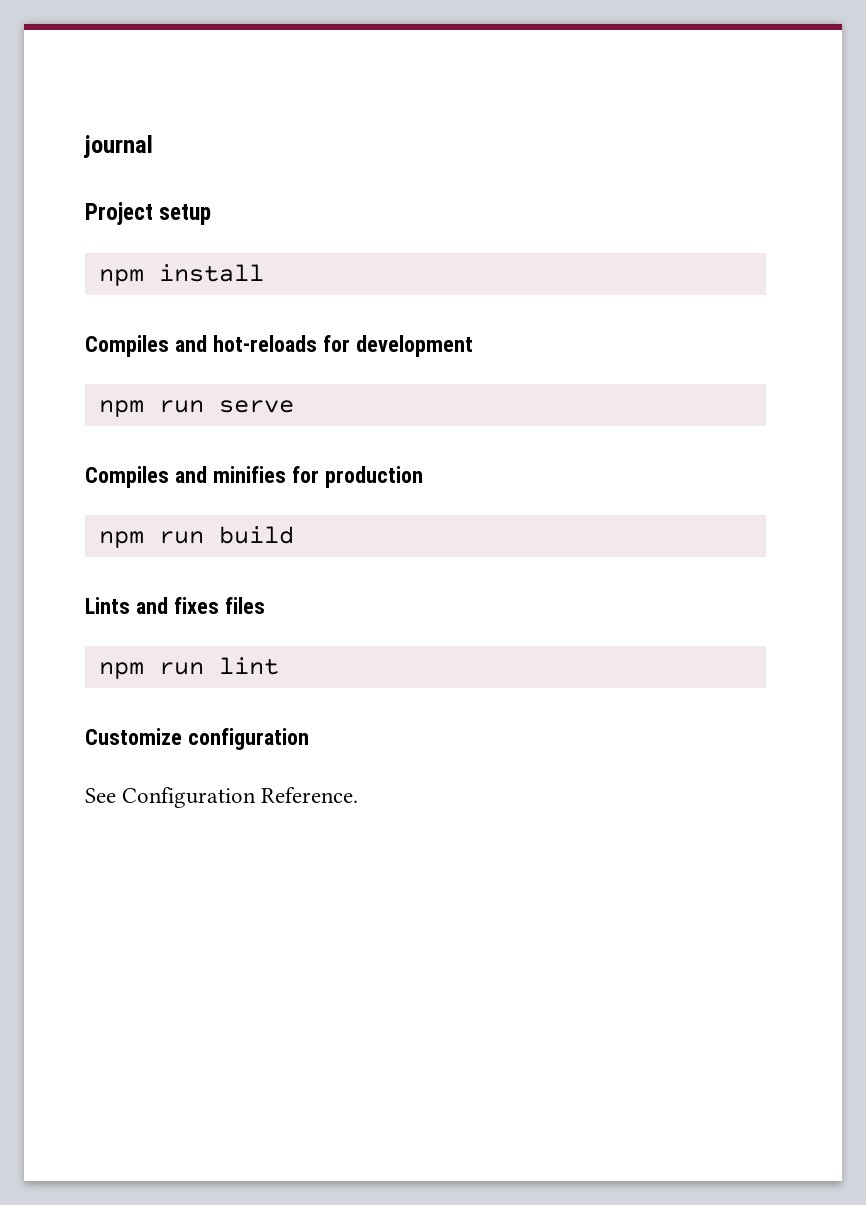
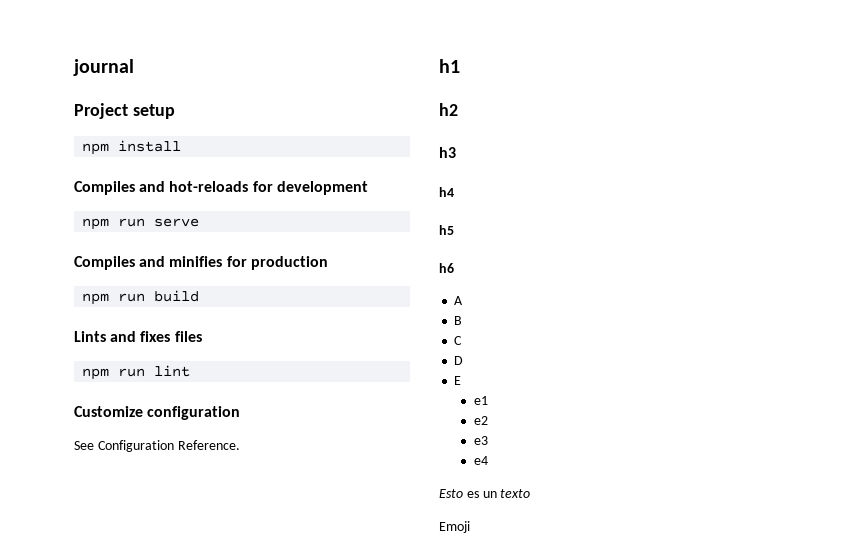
(359, 795) none -> [439,59,460,73] [439,103,458,116] [439,147,456,158] [439,187,454,197] [439,225,454,235] [439,263,454,273] [454,296,464,305] [454,316,463,325] [454,336,463,345] [454,356,464,365] [454,376,462,385] [473,396,488,405] [473,416,488,425] [473,436,488,445] [473,456,488,465] [439,489,531,498] [439,521,470,533] // h1 // h2 // h3 // h4 // h5 // h6 // A // B // C // D // E // e1 // e2 // e3 // e4 // Esto es un texto // Emoji

